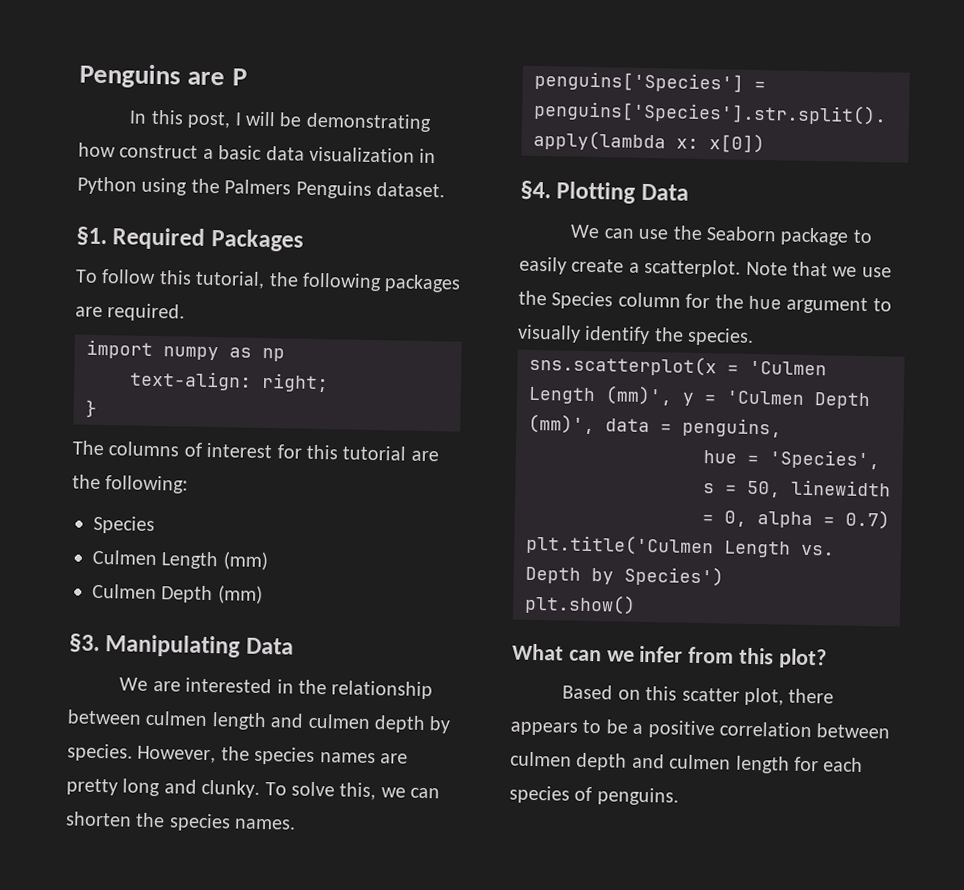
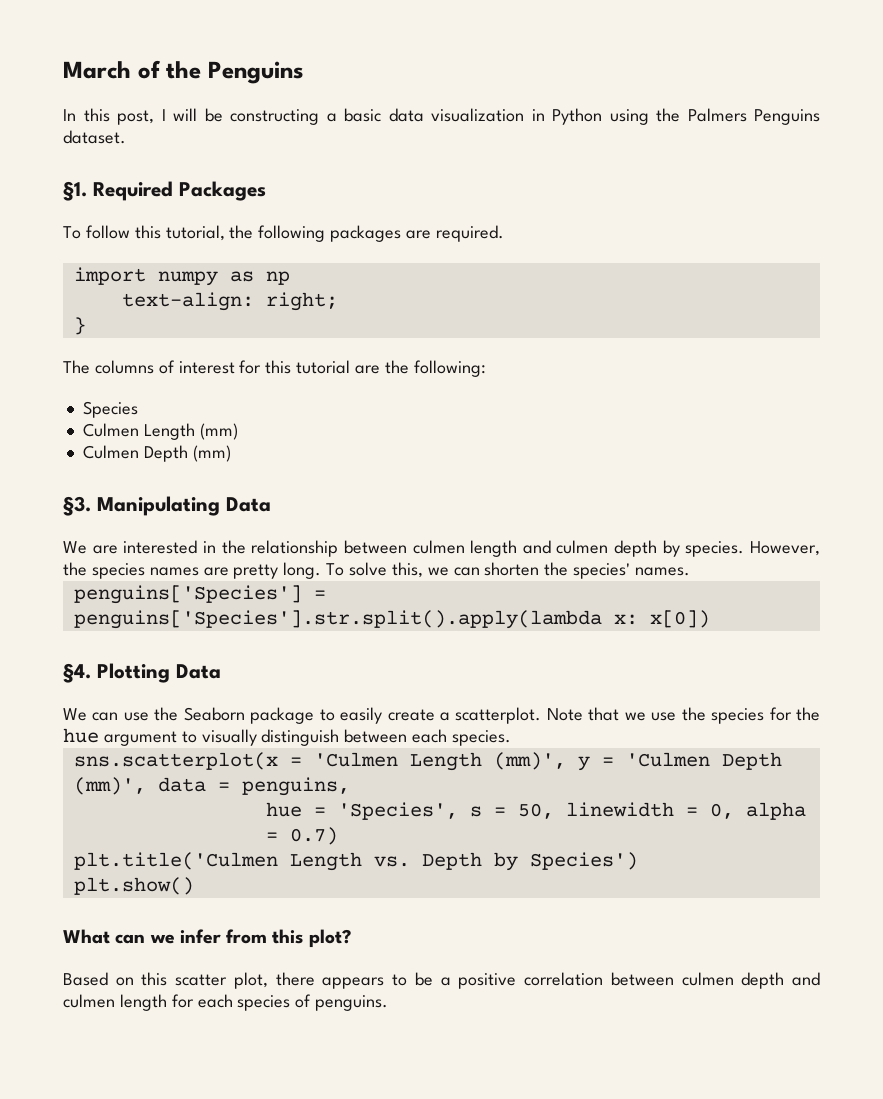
[79,63,247,89] Penguins are P -> [63,60,304,84] March of the Penguins
[305,112,432,133] [78,142,199,159] demonstrating how construct -> [230,109,319,125] constructing
[122,778,261,799] long and clunky. -> [283,562,322,579] long.
[168,813,231,832] species -> [573,563,631,579] species'
[551,291,681,310] Species column -> [711,708,765,724] species
[584,325,684,345] identify the -> [261,729,448,746] distinguish between each

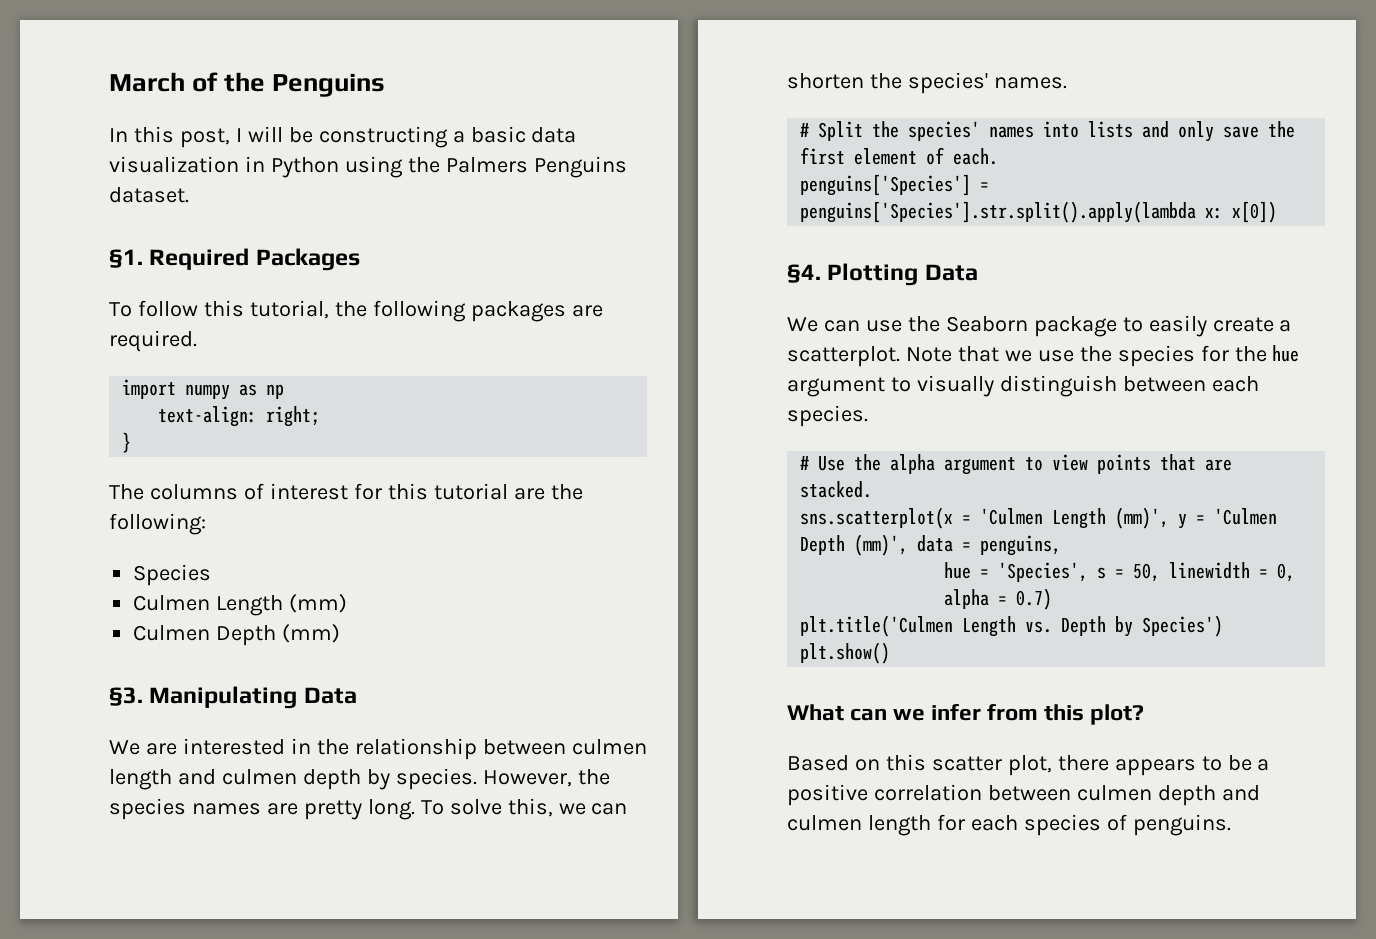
(691, 571) none -> [800,121,1296,142] [800,147,999,165] // # Split the species' names into lists and only save the first element of each.
(512, 738) none -> [800,454,1233,475] [800,481,873,498] // # Use the alpha argument to view points that are stacked.

